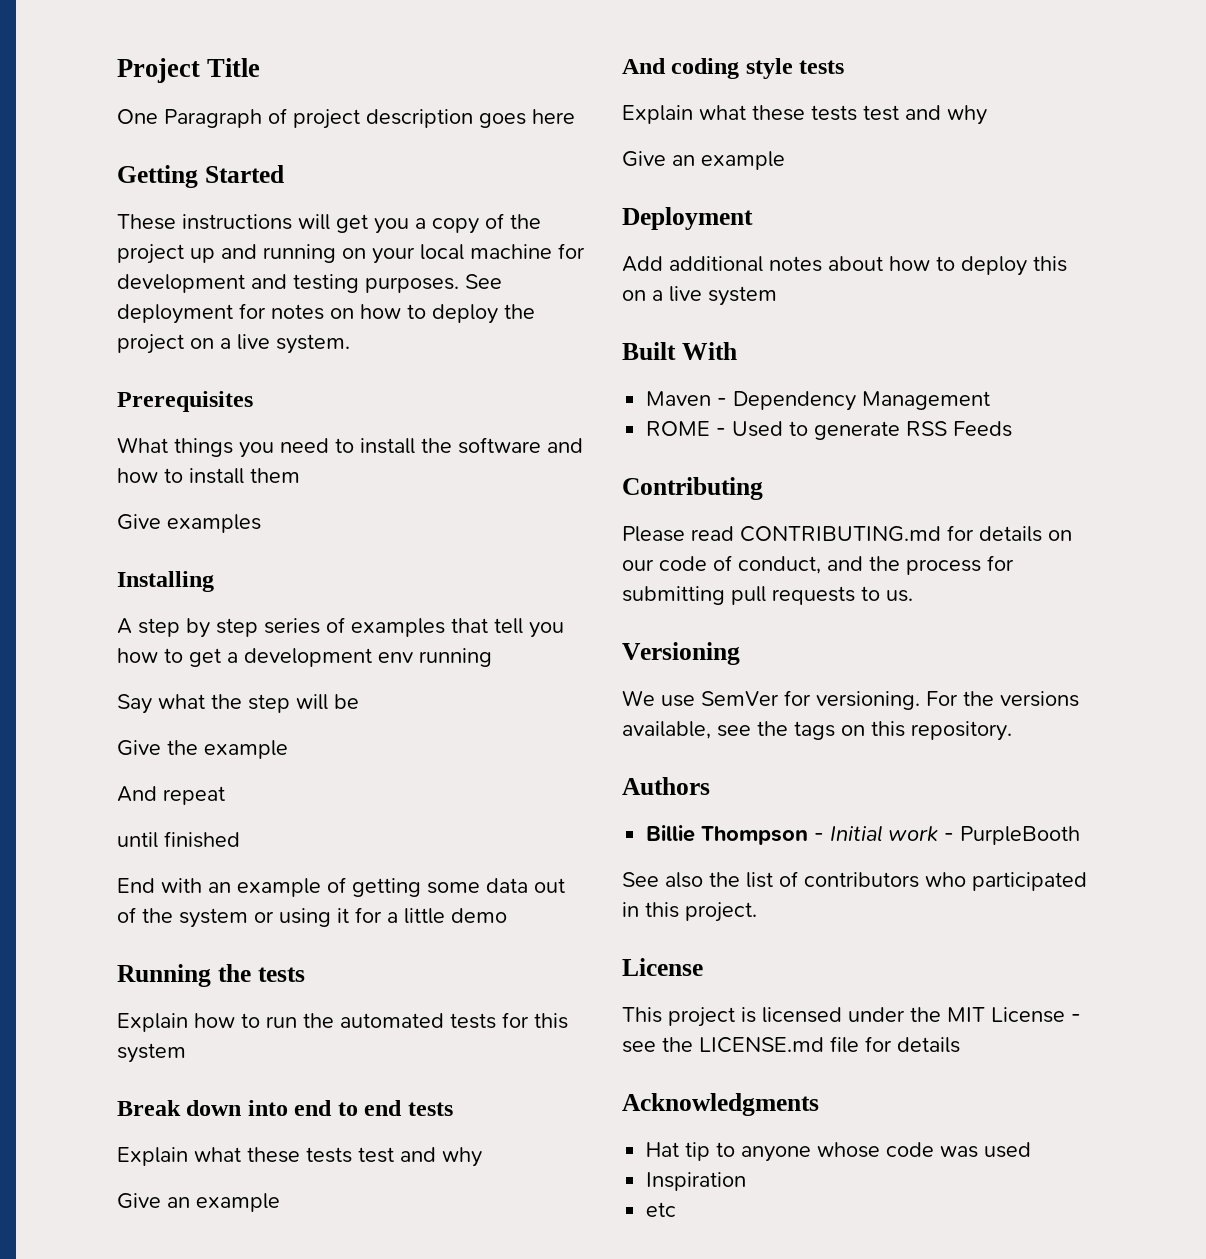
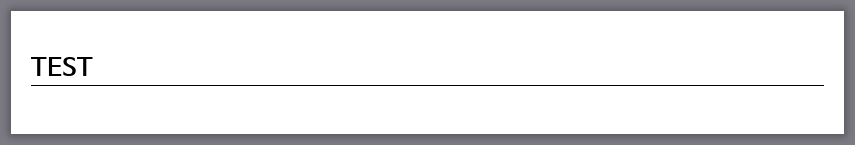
[117,58,261,83] [117,108,575,129] [117,165,284,188] [117,213,541,234] [117,243,585,264] [117,274,502,293] [117,303,535,324] [117,334,350,354] [117,391,253,412] [117,437,583,458] [117,468,300,484] [117,514,261,533] [117,571,214,592] [117,617,564,638] [117,648,492,667] [117,694,359,714] [117,740,288,759] [117,786,225,805] [117,831,240,848] [117,877,565,897] [117,907,507,928] [117,964,305,987] [117,1012,568,1032] [117,1043,186,1063] [117,1100,453,1116] [117,1147,482,1167] [117,1193,280,1212] [622,58,845,79] [622,105,987,125] [622,151,785,170] [622,207,753,230] [622,256,1067,276] [622,286,777,306] [622,342,737,360] [646,391,991,411] [646,421,1013,440] [622,477,763,500] [622,525,1072,542] [622,555,1014,575] [622,586,913,605] [622,642,740,665] [622,690,1079,710] [622,721,1012,741] [622,777,710,795] [646,825,1081,845] [622,871,1087,891] [622,902,757,922] [622,958,703,976] [622,1007,1081,1027] [622,1036,960,1053] [622,1093,819,1116] [646,1142,1032,1162] [646,1172,747,1191] [646,1202,677,1217] Project Title // One Paragraph of project description goes here // Getting Started // These instructions will get you a copy of the project up and running on your local machine for development and testing purposes. See deployment for notes on how to deploy the project on a live system. // Prerequisites // What things you need to install the software and how to install them // Give examples // Installing // A step by step series of examples that tell you how to get a development env running // Say what the step will be // Give the example // And repeat // until finished // End with an example of getting some data out of the system or using it for a little demo // Running the tests // Explain how to run the automated tests for this system // Break down into end to end tests // Explain what these tests test and why // Give an example // And coding style tests // Explain what these tests test and why // Give an example // Deployment // Add additional notes about how to deploy this on a live system // Built With // Maven - Dependency Management // ROME - Used to generate RSS Feeds // Contributing // Please read CONTRIBUTING.md for details on our code of conduct, and the process for submitting pull requests to us. // Versioning // We use SemVer for versioning. For the versions available, see the tags on this repository. // Authors // Billie Thompson - Initial work - PurpleBooth // See also the list of contributors who participated in this project. // License // This project is licensed under the MIT License - see the LICENSE.md file for details // Acknowledgments // Hat tip to anyone whose code was used // Inspiration // etc -> [31,57,93,76] TEST

